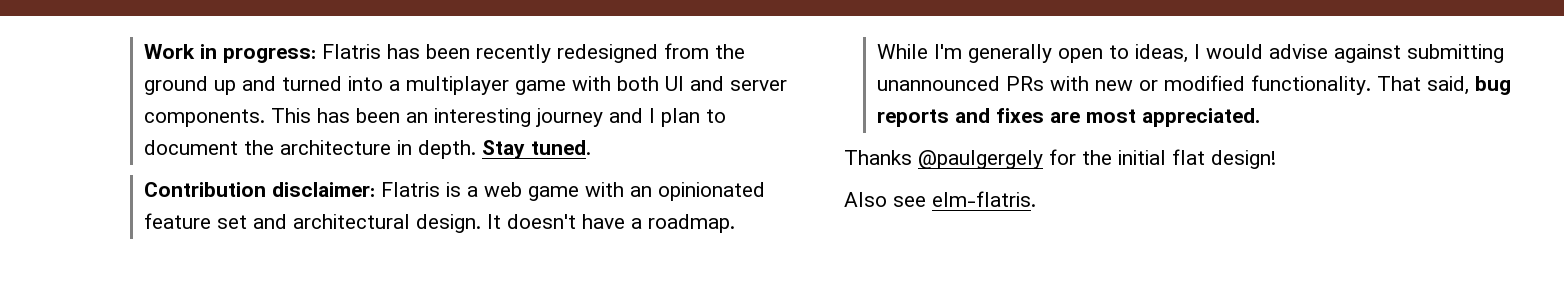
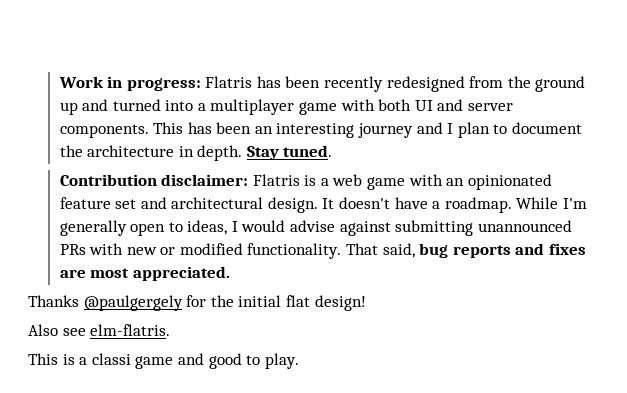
(1036, 199) none -> [28,353,299,369] // This is a classi game and good to play.

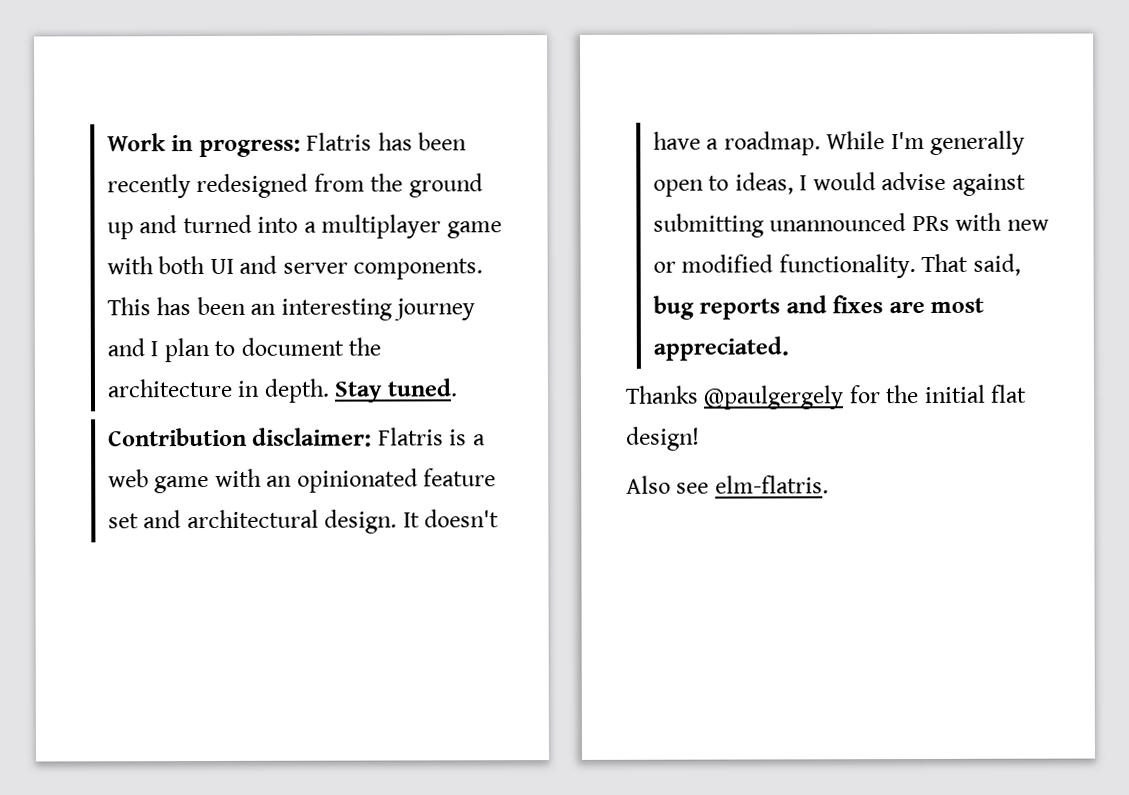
[28,353,299,369] // This is a classi game and good to play. -> (829, 484) none

